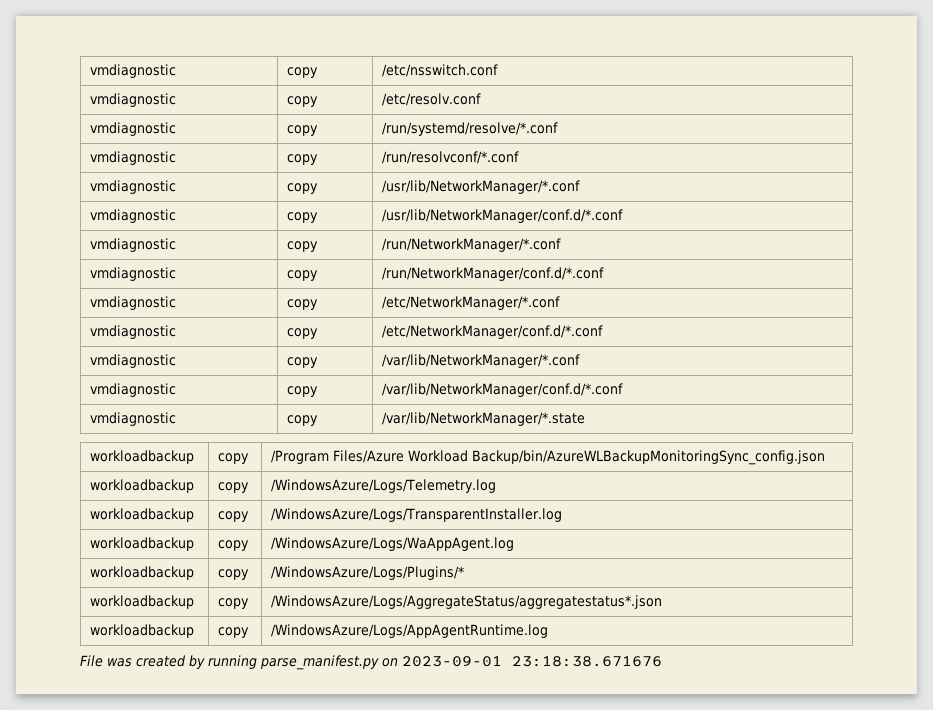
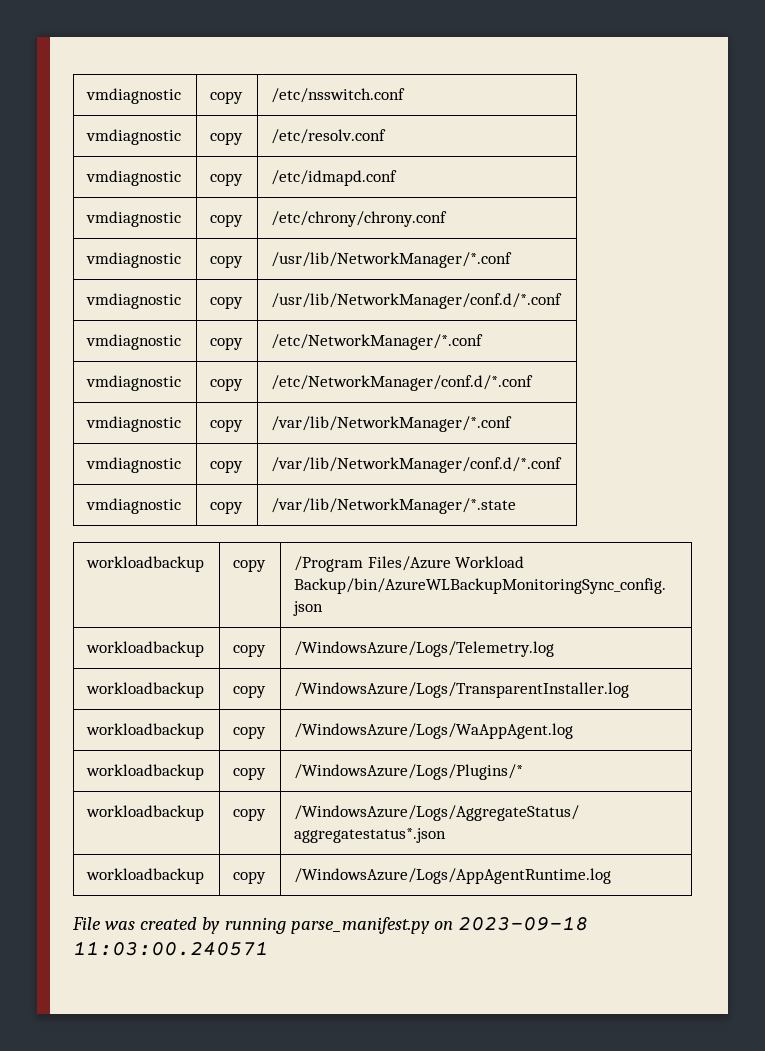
[382,122,559,136] [90,151,177,165] [287,154,319,165] [382,151,520,164] /run/systemd/resolve/*.conf // vmdiagnostic | copy | /run/resolvconf/*.conf -> [271,170,398,186] [86,211,182,227] [210,214,244,227] [271,211,448,227] /etc/idmapd.conf // vmdiagnostic | copy | /etc/chrony/chrony.conf
[90,238,177,252] [287,241,319,252] [382,238,562,252] [90,267,177,281] [287,270,319,281] [382,267,605,281] // vmdiagnostic | copy | /run/NetworkManager/*.conf // vmdiagnostic | copy | /run/NetworkManager/conf.d/*.conf -> (563, 301) none
[402,656,662,667] 2023-09-01 23:18:38.671676 -> [457,916,588,931] [73,941,268,956] 2023-09-18 11:03:00.240571

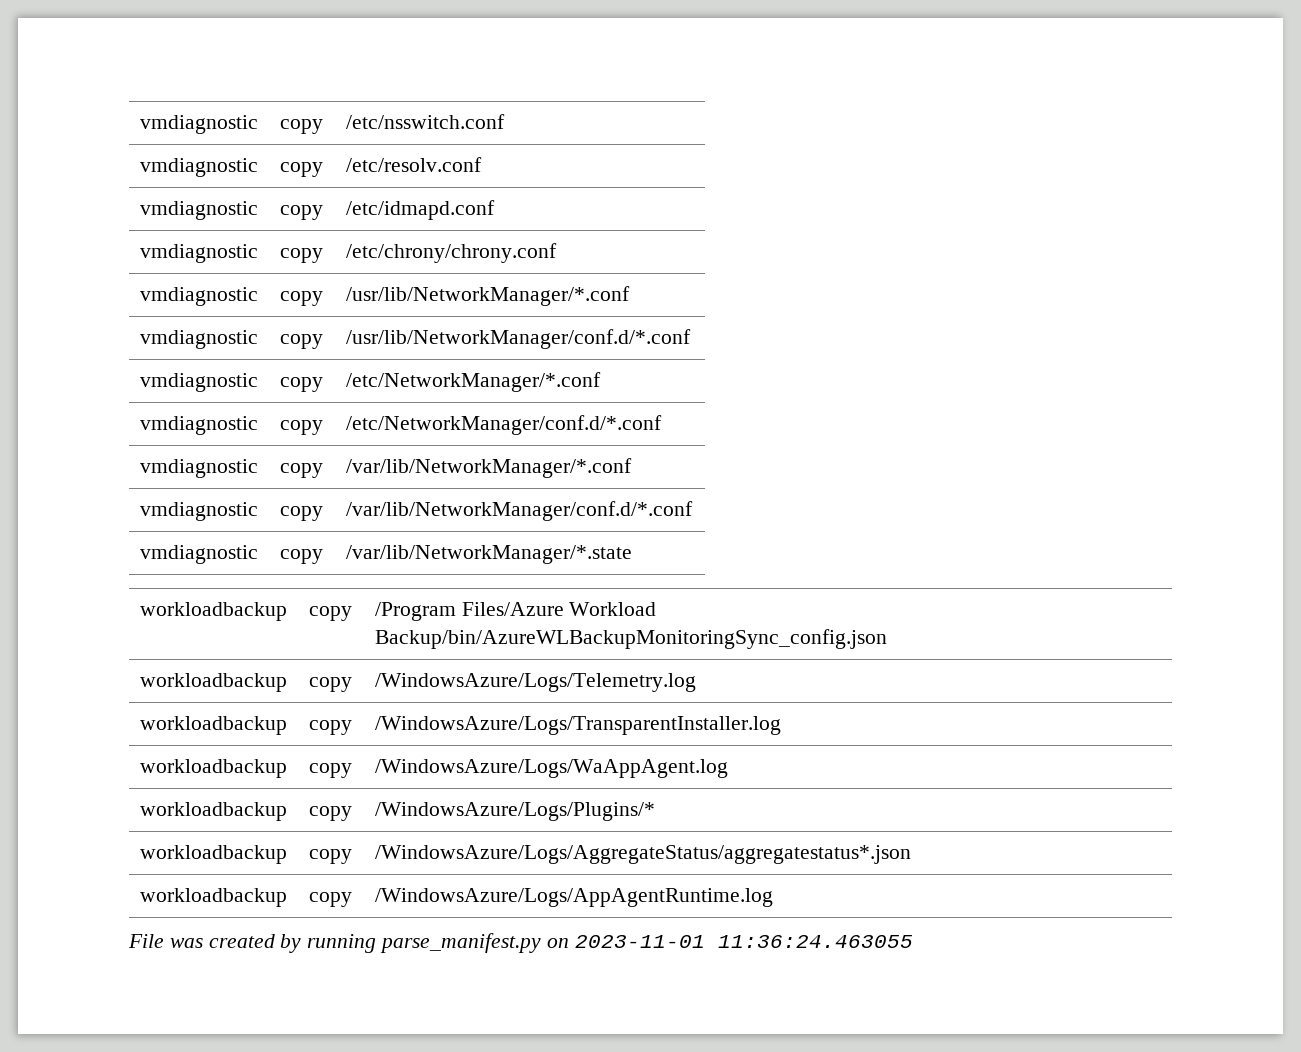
[457,916,588,931] [73,941,268,956] 2023-09-18 11:03:00.240571 -> [574,935,913,948] 2023-11-01 11:36:24.463055

